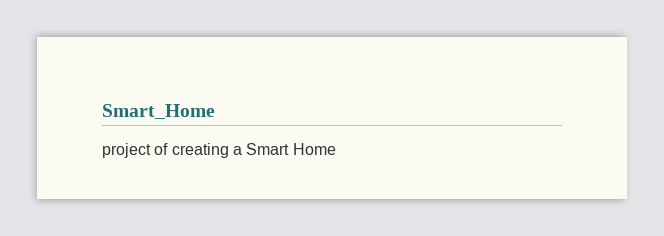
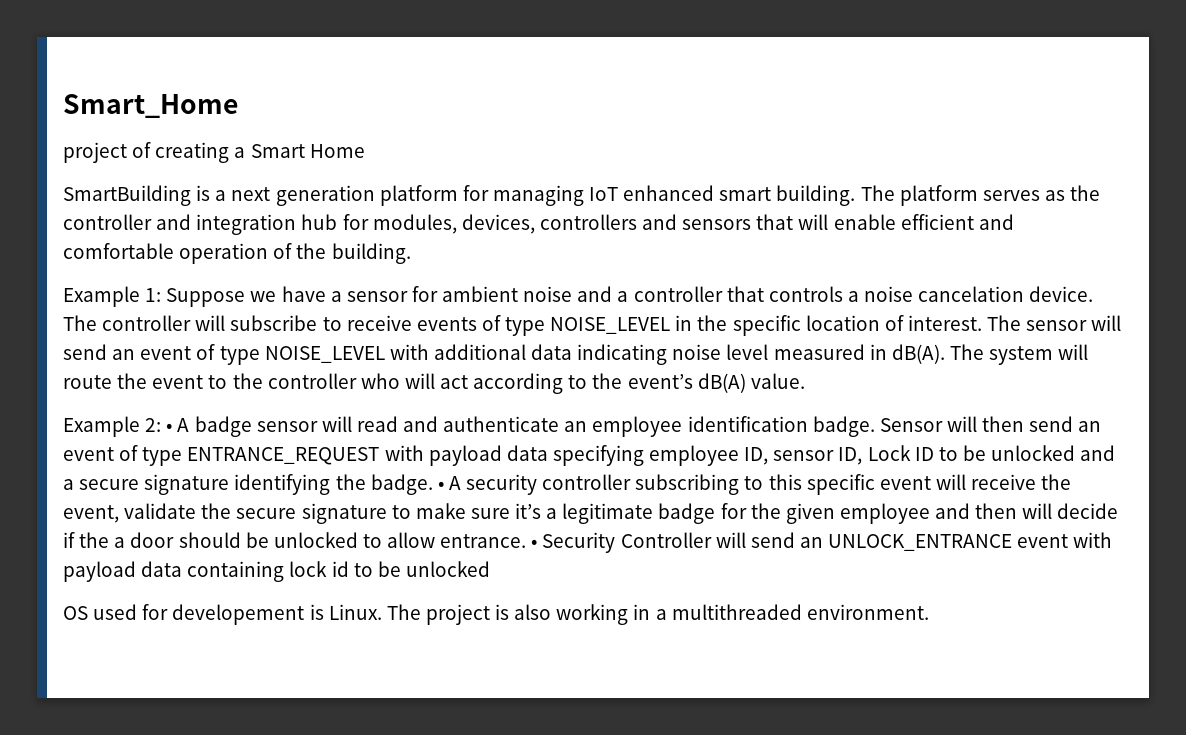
(336, 149) none -> [63,185,1101,206] [63,214,1014,235] [63,243,411,264] [63,286,1094,307] [63,315,1122,336] [63,344,1089,365] [63,373,805,394] [63,416,1102,437] [63,445,1116,466] [63,474,1072,495] [63,503,1119,524] [63,532,1113,553] [63,561,490,582] [63,604,929,625] // SmartBuilding is a next generation platform for managing IoT enhanced smart building. The platform serves as the controller and integration hub for modules, devices, controllers and sensors that will enable efficient and comfortable operation of the building. // Example 1: Suppose we have a sensor for ambient noise and a controller that controls a noise cancelation device. The controller will subscribe to receive events of type NOISE_LEVEL in the specific location of interest. The sensor will send an event of type NOISE_LEVEL with additional data indicating noise level measured in dB(A). The system will route the event to the controller who will act according to the event’s dB(A) value. // Example 2: • A badge sensor will read and authenticate an employee identification badge. Sensor will then send an event of type ENTRANCE_REQUEST with payload data specifying employee ID, sensor ID, Lock ID to be unlocked and a secure signature identifying the badge. • A security controller subscribing to this specific event will receive the event, validate the secure signature to make sure it’s a legitimate badge for the given employee and then will decide if the a door should be unlocked to allow entrance. • Security Controller will send an UNLOCK_ENTRANCE event with payload data containing lock id to be unlocked // OS used for developement is Linux. The project is also working in a multithreaded environment.

